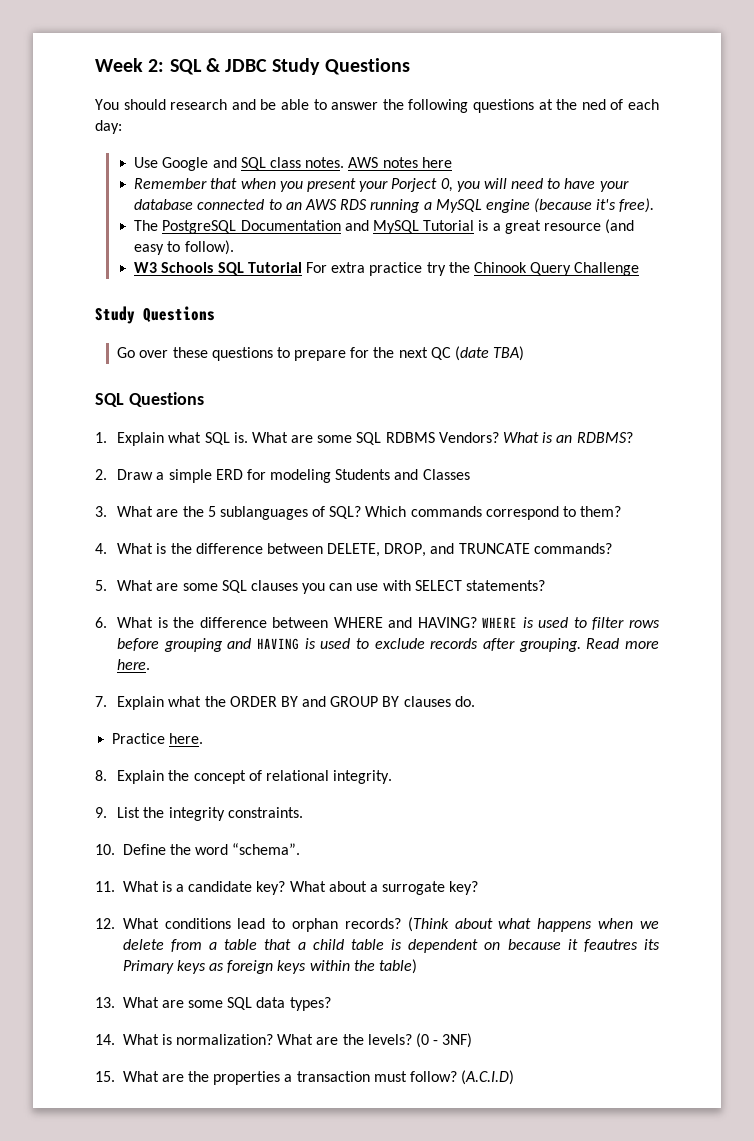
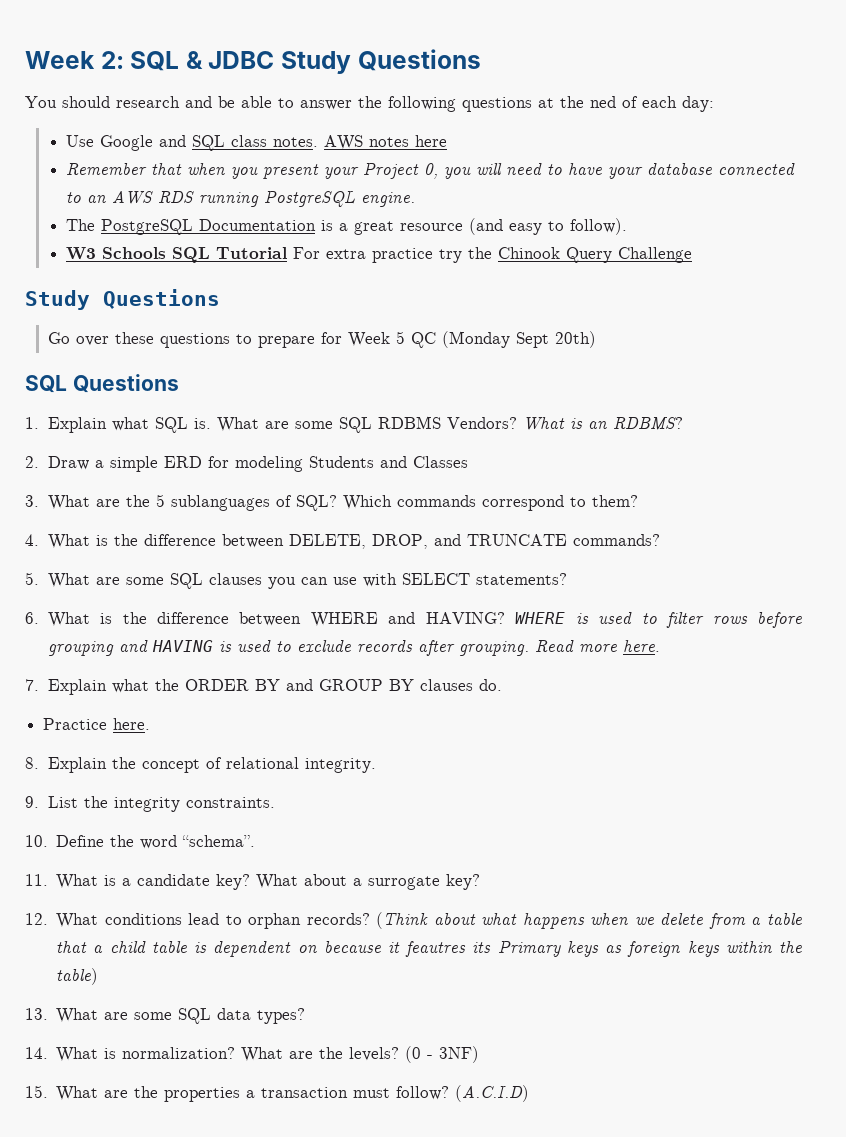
[391,178,438,192] Porject -> [362,163,419,179] Project
[423,198,655,213] a MySQL engine (because it's free). -> [263,191,415,207] PostgreSQL engine.
[344,220,475,234] and MySQL Tutorial -> (316, 225) none
[373,346,525,361] the next QC (date TBA) -> [347,331,596,348] Week 5 QC (Monday Sept 20th)

